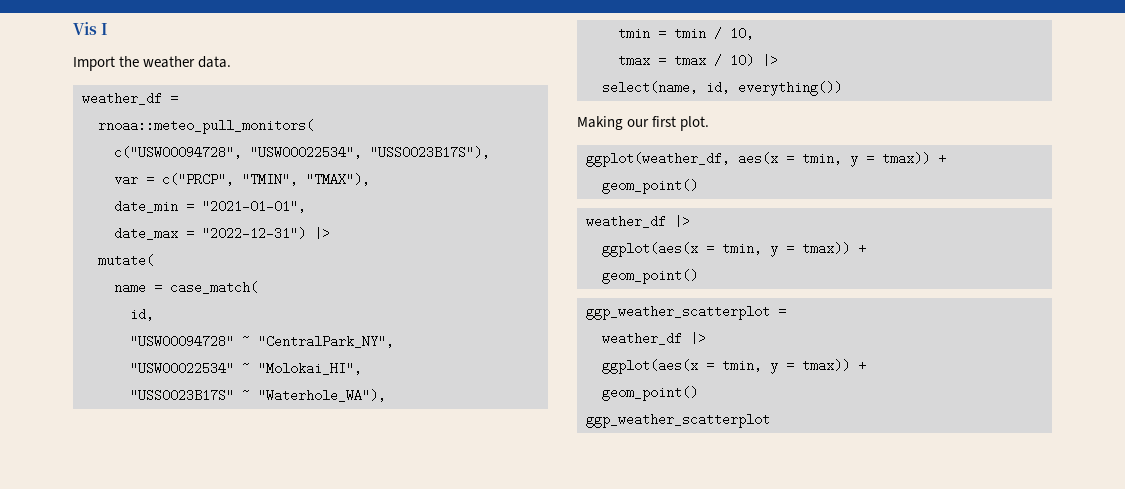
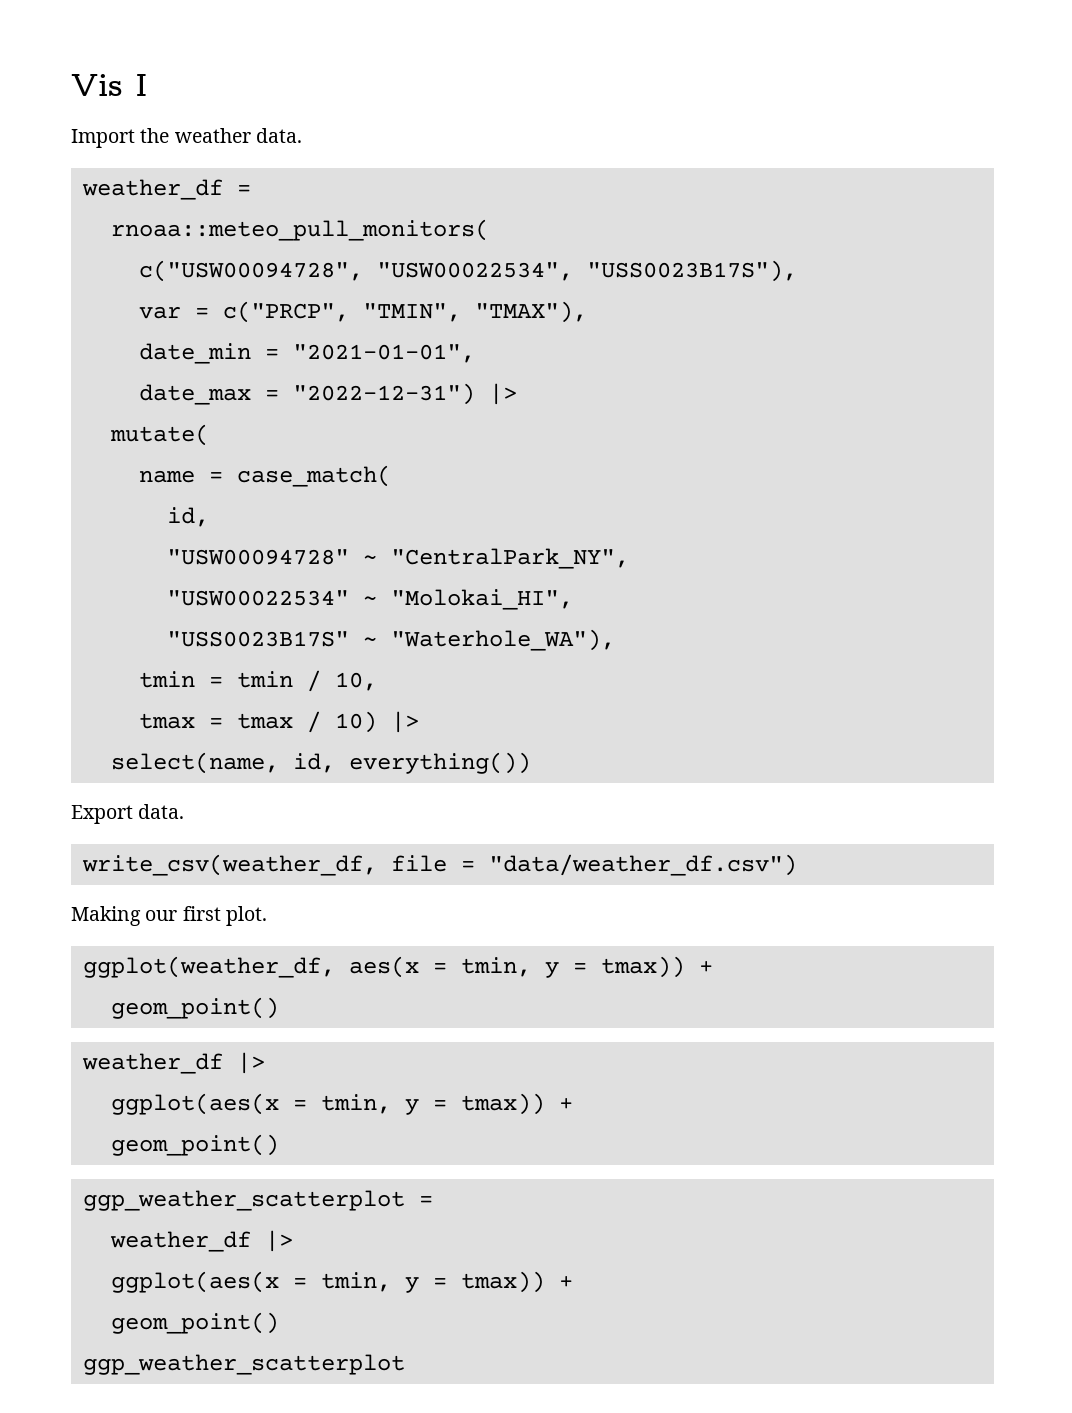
(842, 88) none -> [71,804,185,824] [81,854,797,876] // Export data. // write_csv(weather_df, file = "data/weather_df.csv")

